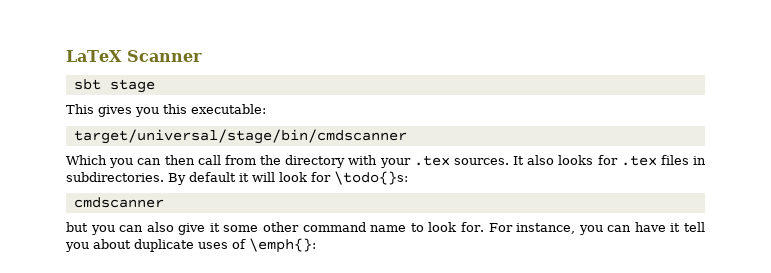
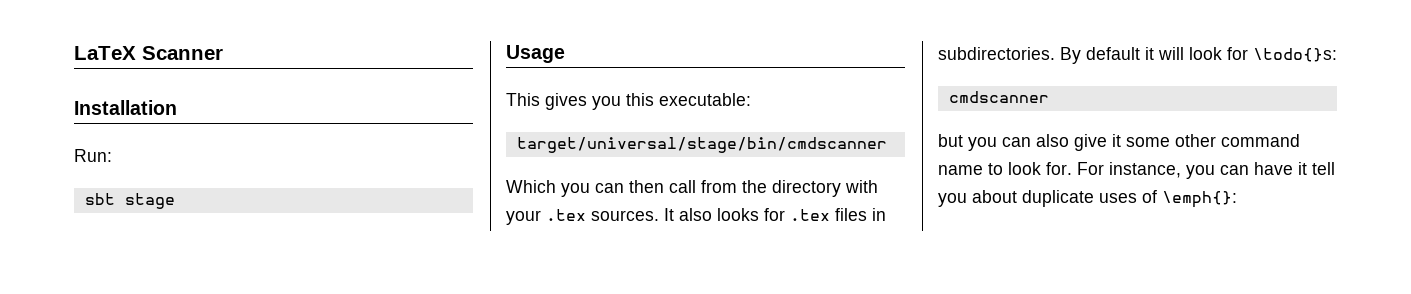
(202, 56) none -> [74,100,177,115] [74,149,112,162] // Installation // Run:
(155, 86) none -> [506,45,565,63] // Usage

